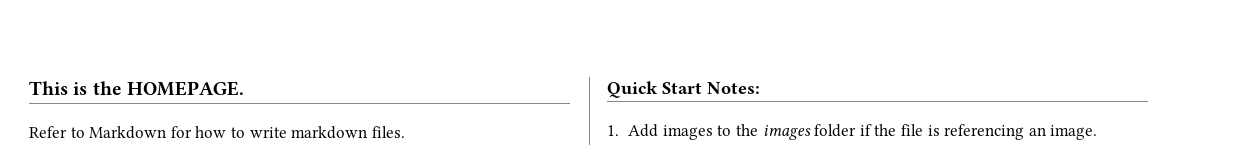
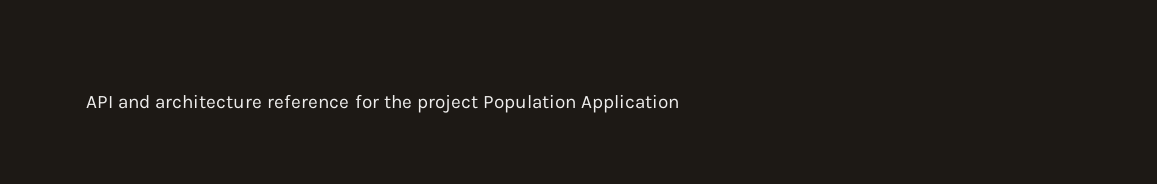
[29,81,244,96] [29,126,405,139] [607,81,760,98] [607,124,1098,140] This is the HOMEPAGE. // Refer to Markdown for how to write markdown files. // Quick Start Notes: // 1. Add images to the images folder if the file is referencing an image. -> [86,94,680,113] API and architecture reference for the project Population Application

